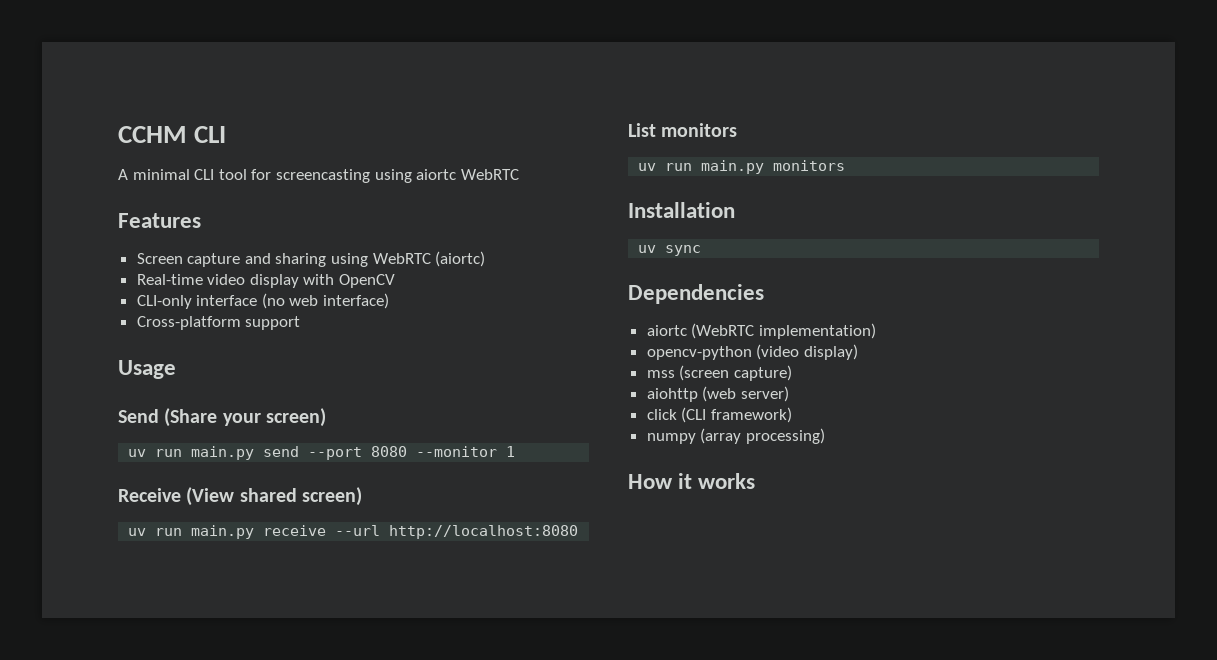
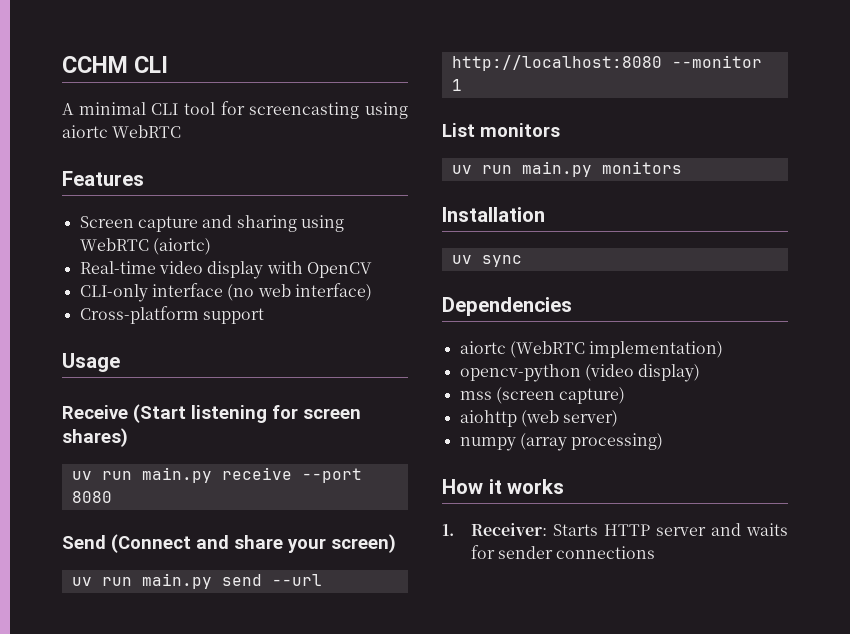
[118,408,218,427] Send (Share -> [62,404,361,423] [62,428,128,447] [71,467,362,483] [71,491,112,503] [62,534,283,553] Receive (Start listening for screen shares) // uv run main.py receive --port 8080 // Send (Connect and share
[308,446,408,460] --port 8080 -> [271,574,322,586] [451,55,662,71] --url http://localhost:8080
[118,487,362,506] [128,525,579,539] // Receive (View shared screen) // uv run main.py receive --url http://localhost:8080 -> (462, 85) none
[646,407,792,423] // click (CLI framework) -> (619, 418) none
(756, 481) none -> [442,523,788,536] [470,545,656,559] // 1. Receiver: Starts HTTP server and waits for sender connections

